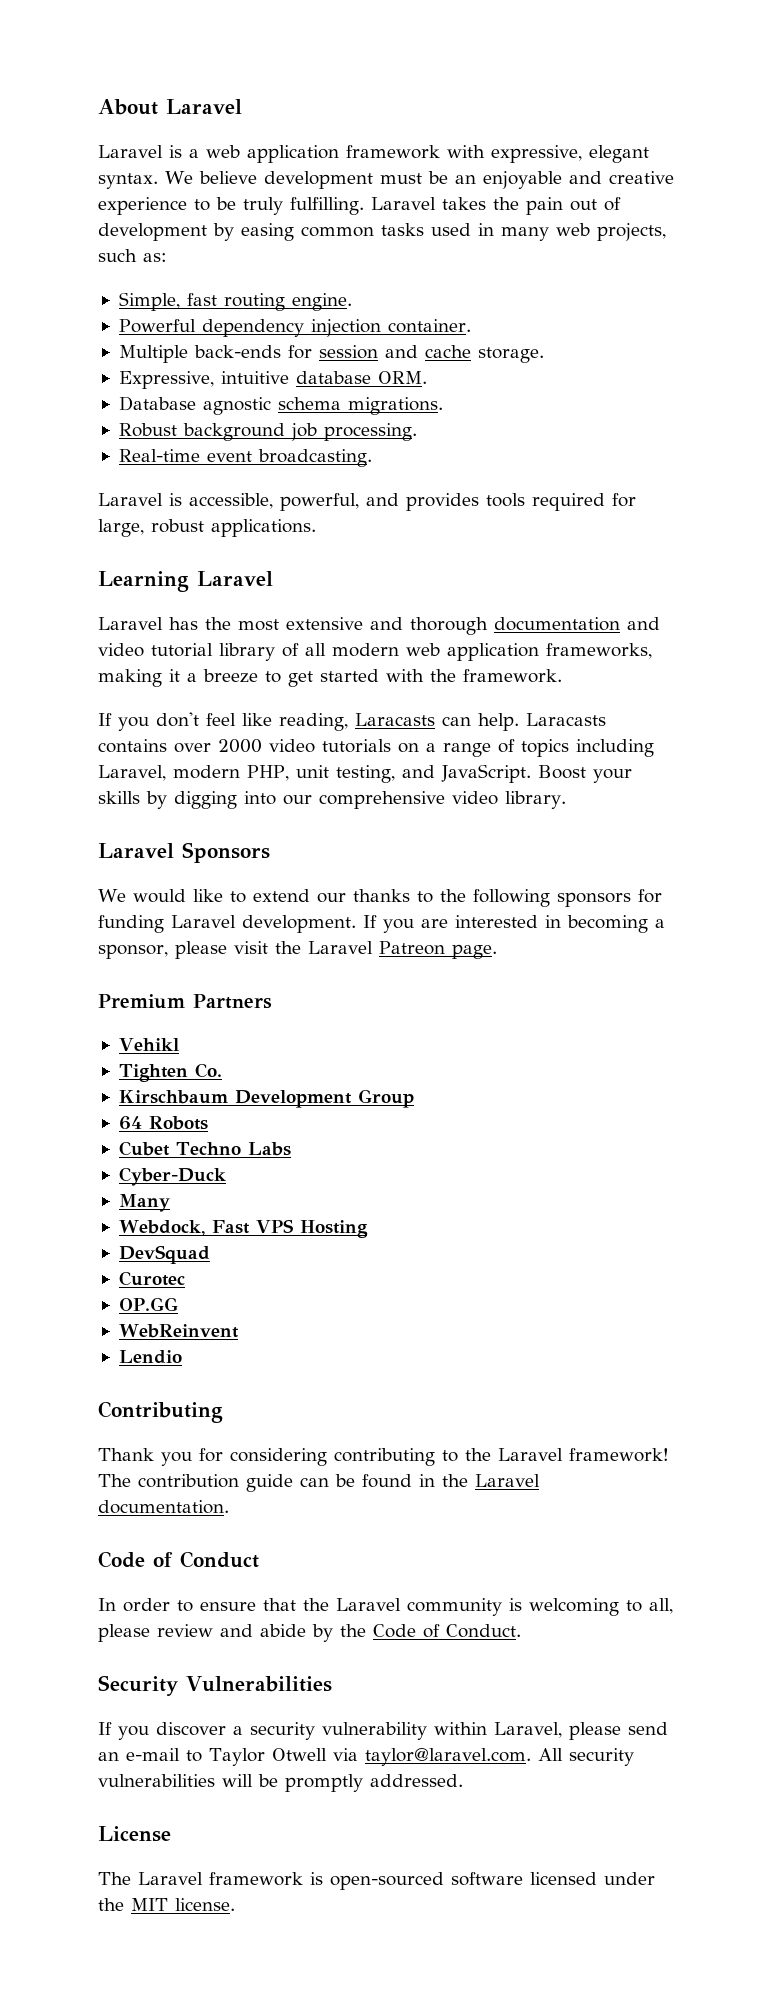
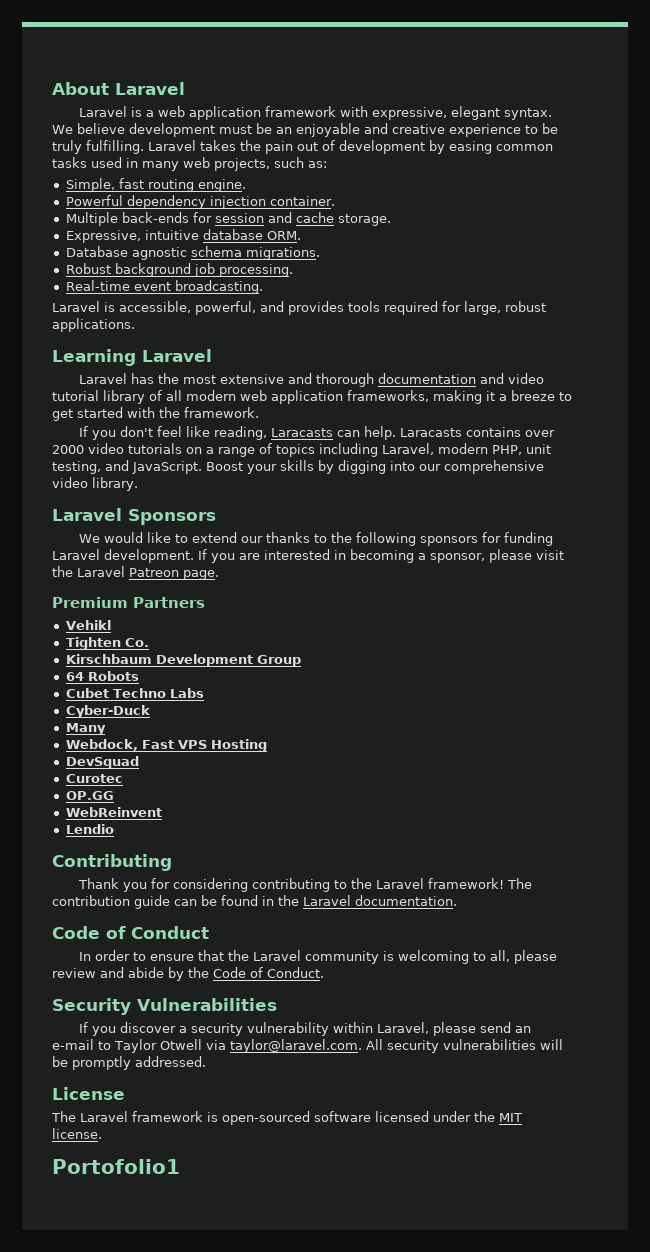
(235, 1904) none -> [52,1159,180,1174] // Portofolio1

